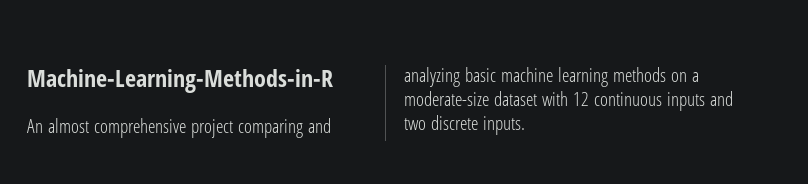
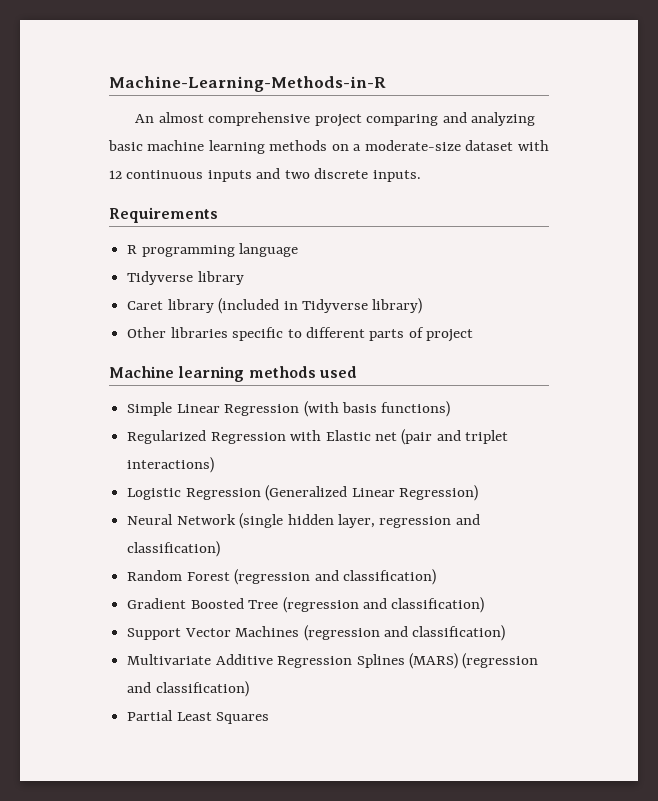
(525, 125) none -> [109,207,218,223] [127,243,299,257] [127,271,244,285] [127,298,423,314] [127,327,474,342] [109,366,357,382] [127,401,451,417] [127,429,509,445] [127,457,215,473] [127,485,478,501] [127,513,480,529] [127,541,221,557] [127,569,436,585] [127,597,485,613] [127,625,506,641] [127,653,539,669] [127,681,249,697] [127,710,270,724] // Requirements // R programming language // Tidyverse library // Caret library (included in Tidyverse library) // Other libraries specific to different parts of project // Machine learning methods used // Simple Linear Regression (with basis functions) // Regularized Regression with Elastic net (pair and triplet interactions) // Logistic Regression (Generalized Linear Regression) // Neural Network (single hidden layer, regression and classification) // Random Forest (regression and classification) // Gradient Boosted Tree (regression and classification) // Support Vector Machines (regression and classification) // Multivariate Additive Regression Splines (MARS) (regression and classification) // Partial Least Squares

